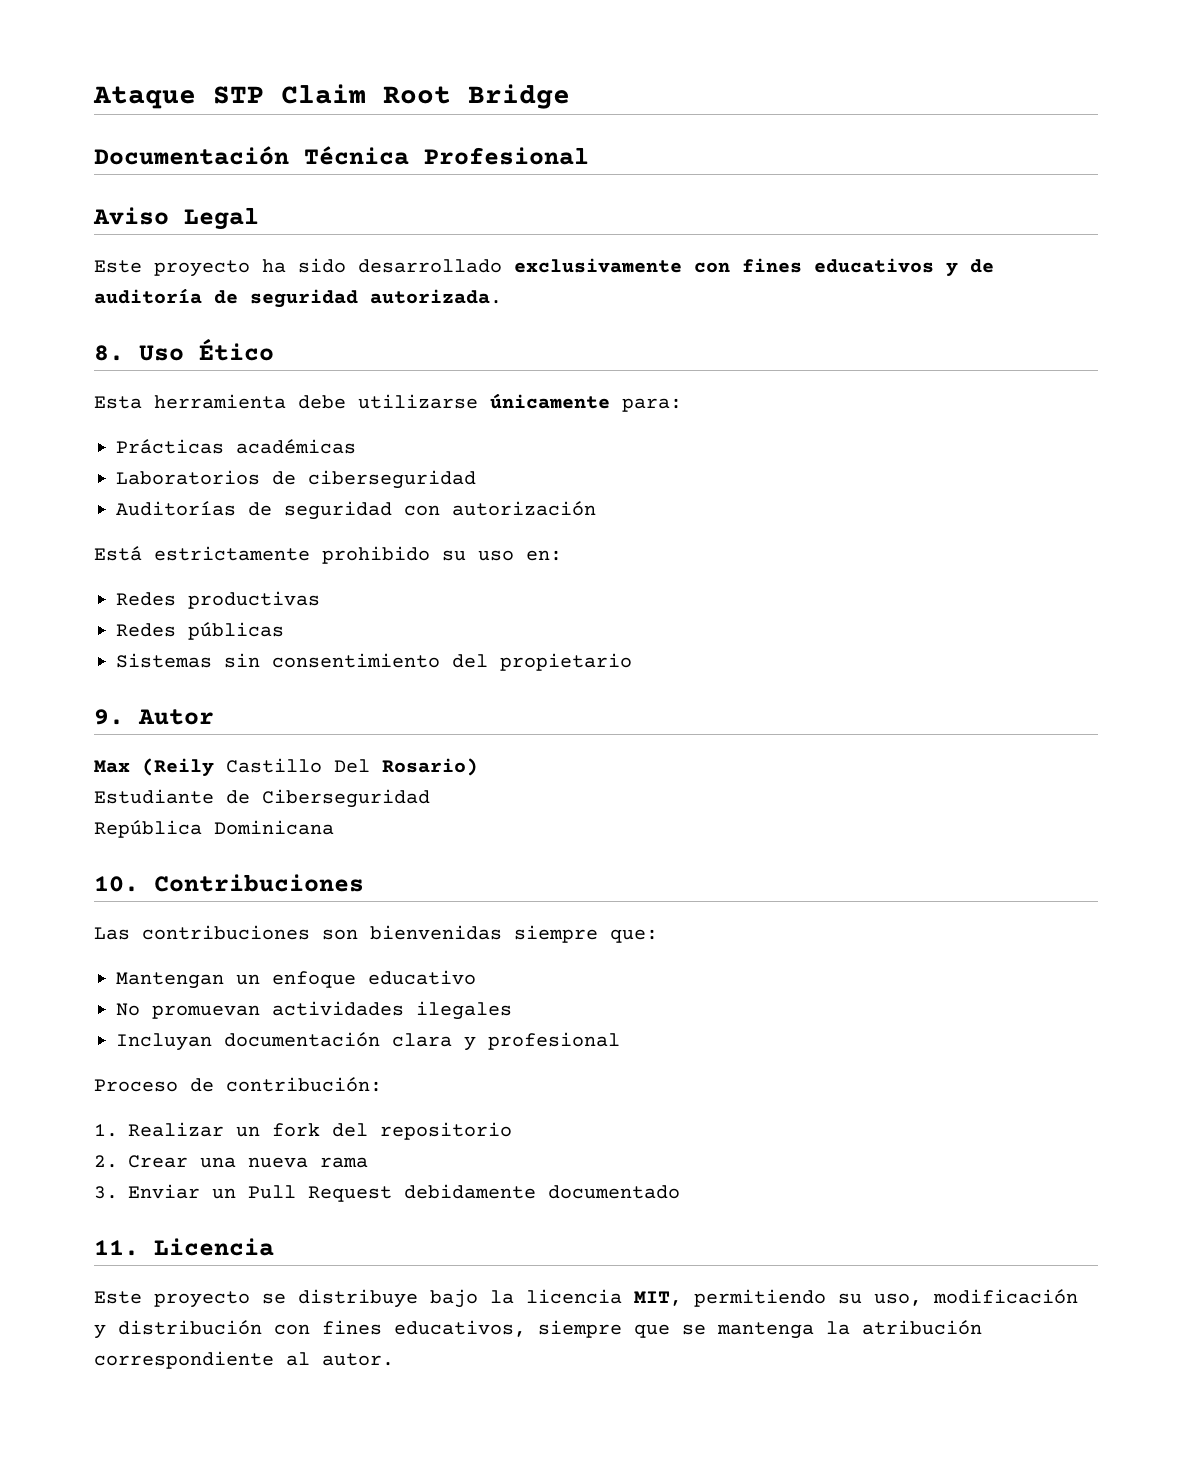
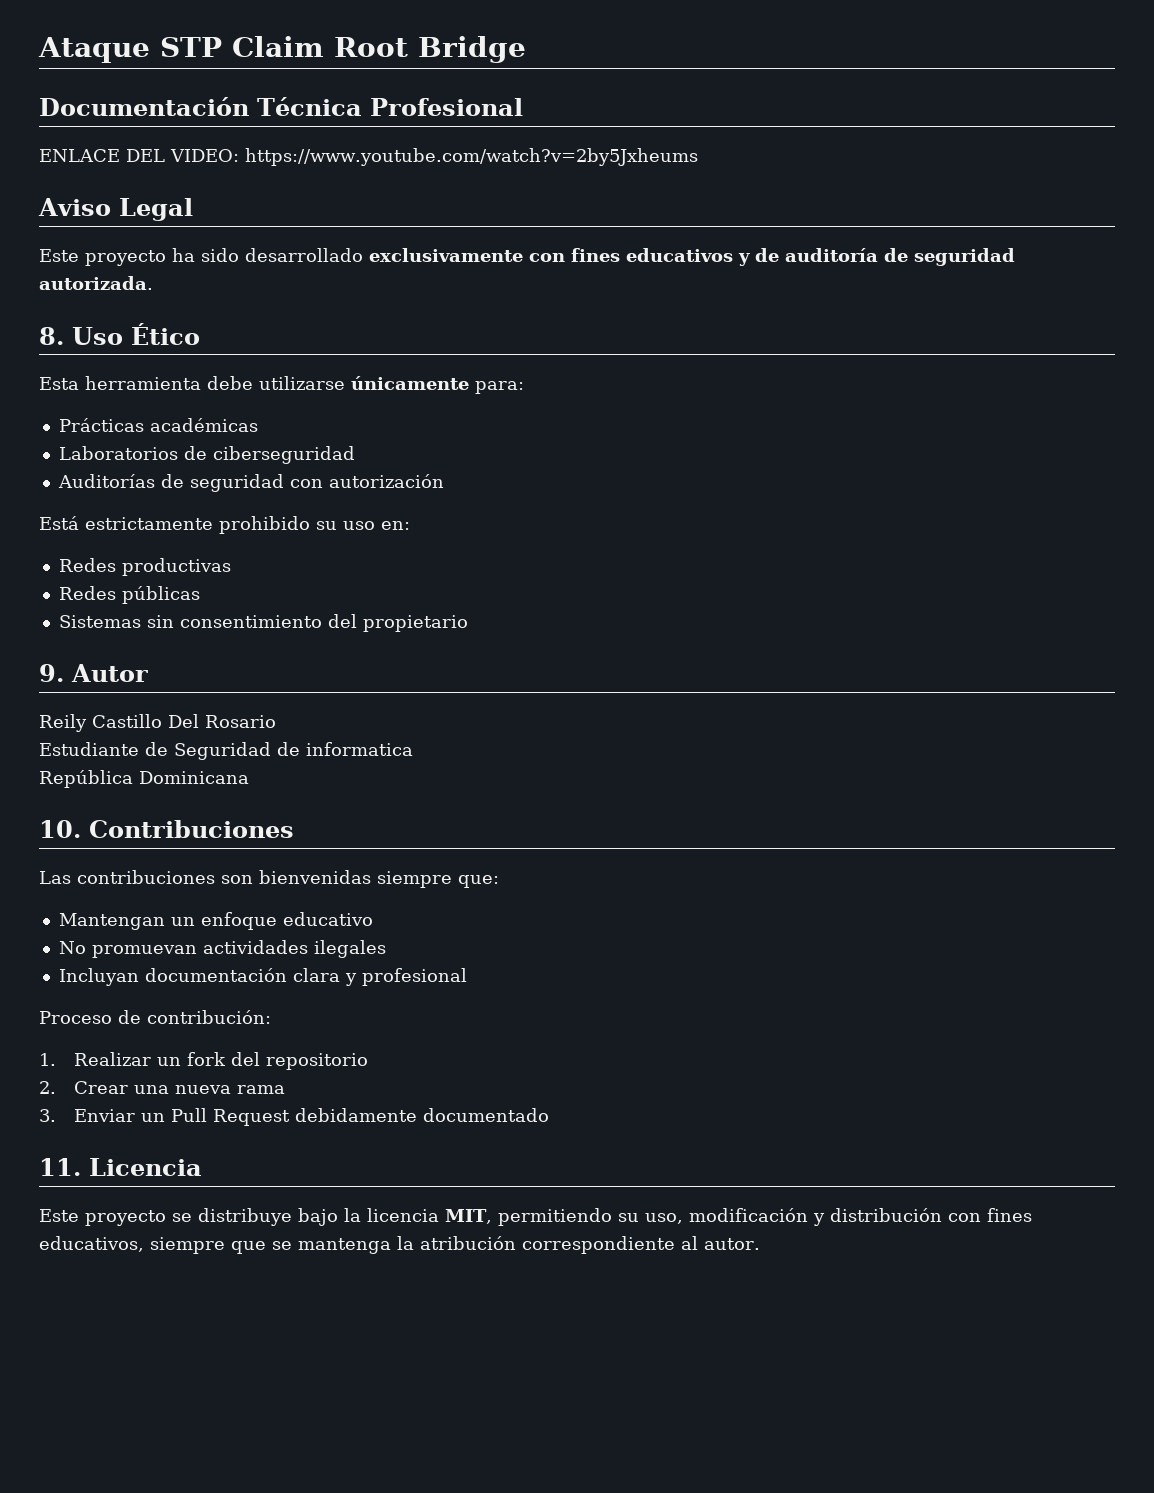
(589, 156) none -> [39,148,698,166] // ENLACE DEL VIDEO: https://www.youtube.com/watch?v=2by5Jxheums
[94,758,214,777] Max (Reily -> [39,714,87,732] Reily
[382,758,478,776] Rosario) -> [205,715,276,728] Rosario
[262,789,430,808] Ciberseguridad -> [174,742,413,760] Seguridad de informatica

